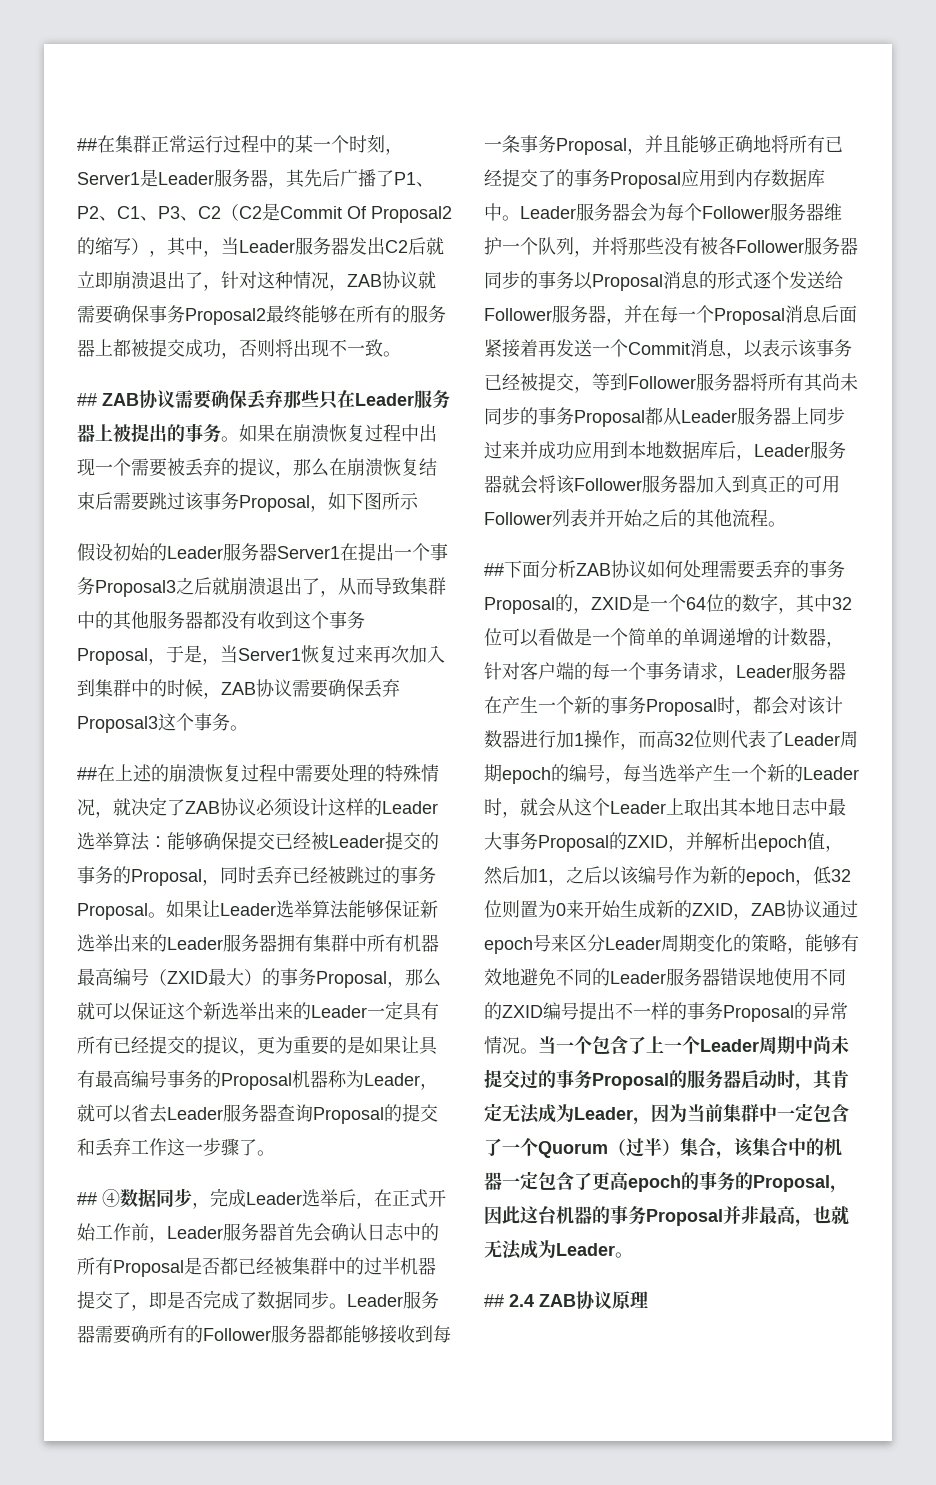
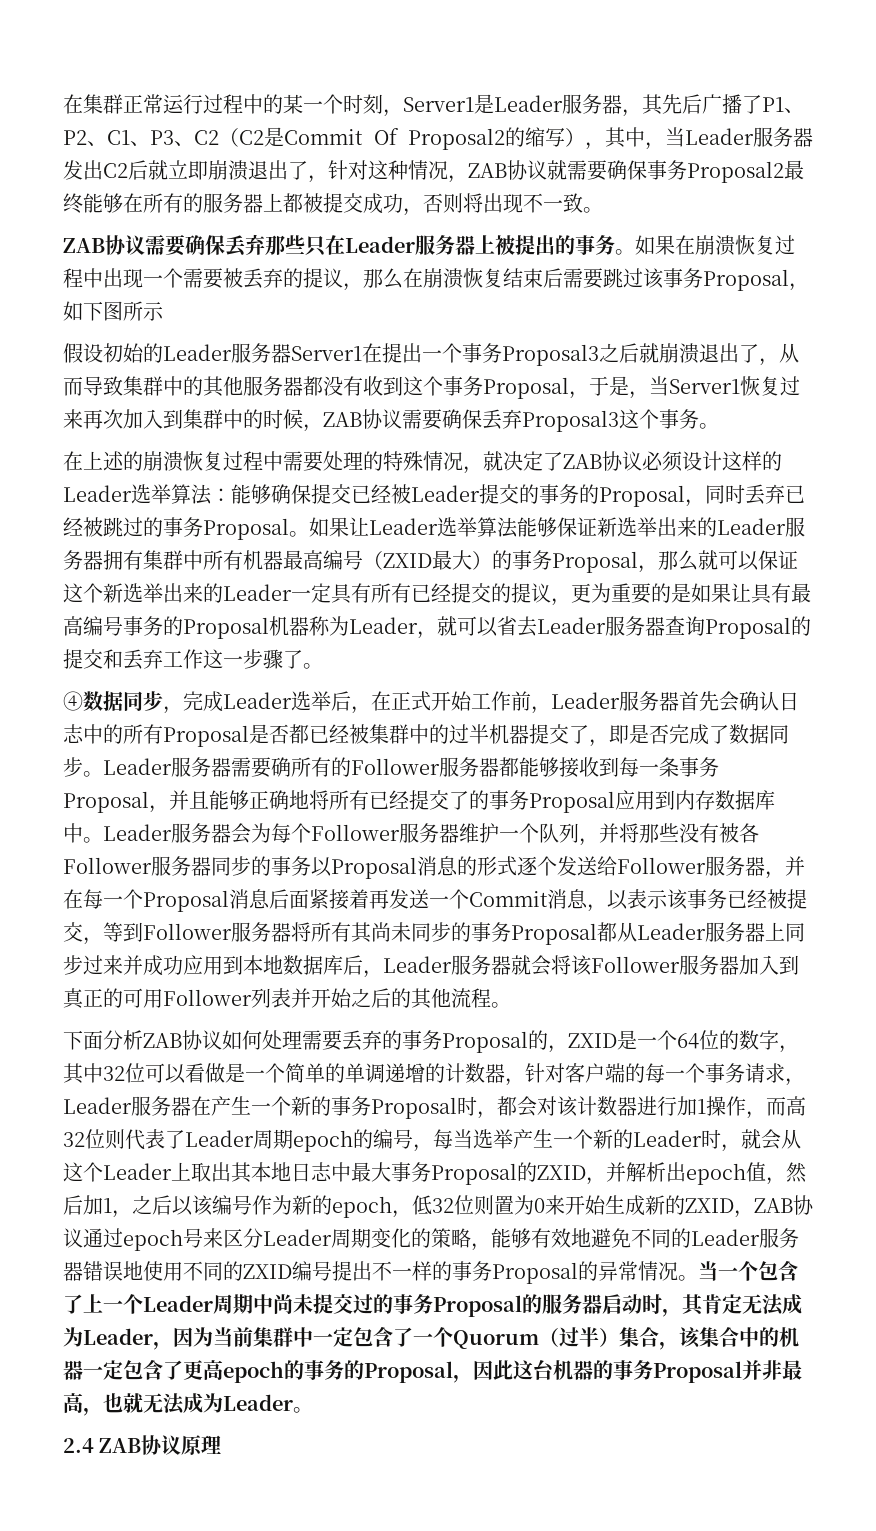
[77,138,97,151] ## -> (63, 104) none
[77,393,97,406] ## -> (603, 210) none
[77,767,97,780] ## -> (719, 426) none
[77,1192,97,1205] ## -> (323, 666) none
[484,563,504,576] ## -> (511, 1005) none
[484,1294,504,1307] ## -> (313, 1410) none

